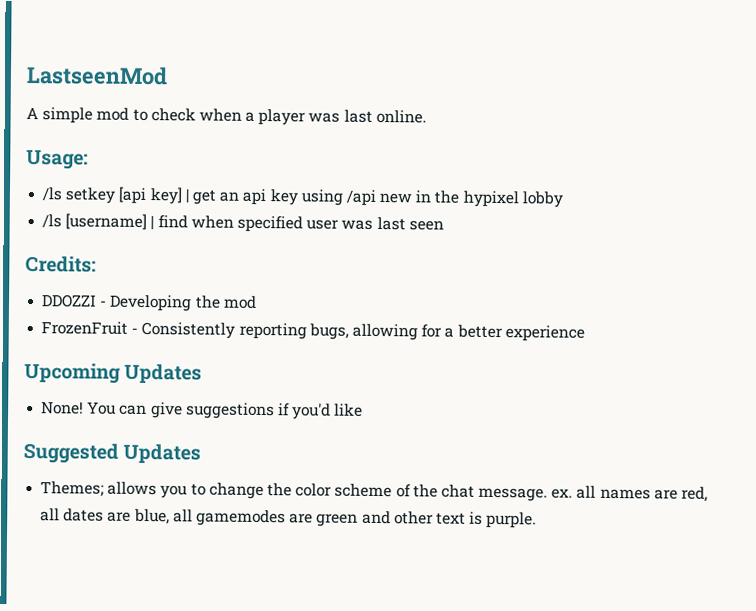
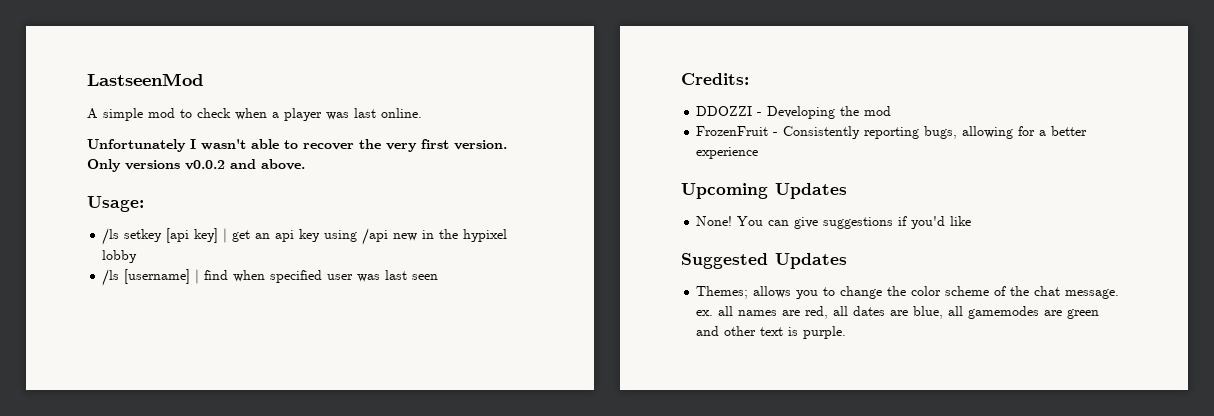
(427, 116) none -> [87,139,507,152] [87,159,305,172] // Unfortunately I wasn't able to recover the very first version. Only versions v0.0.2 and above.

